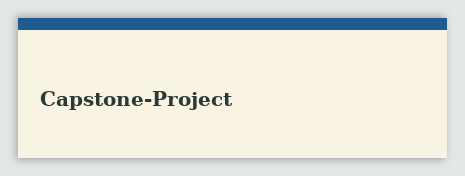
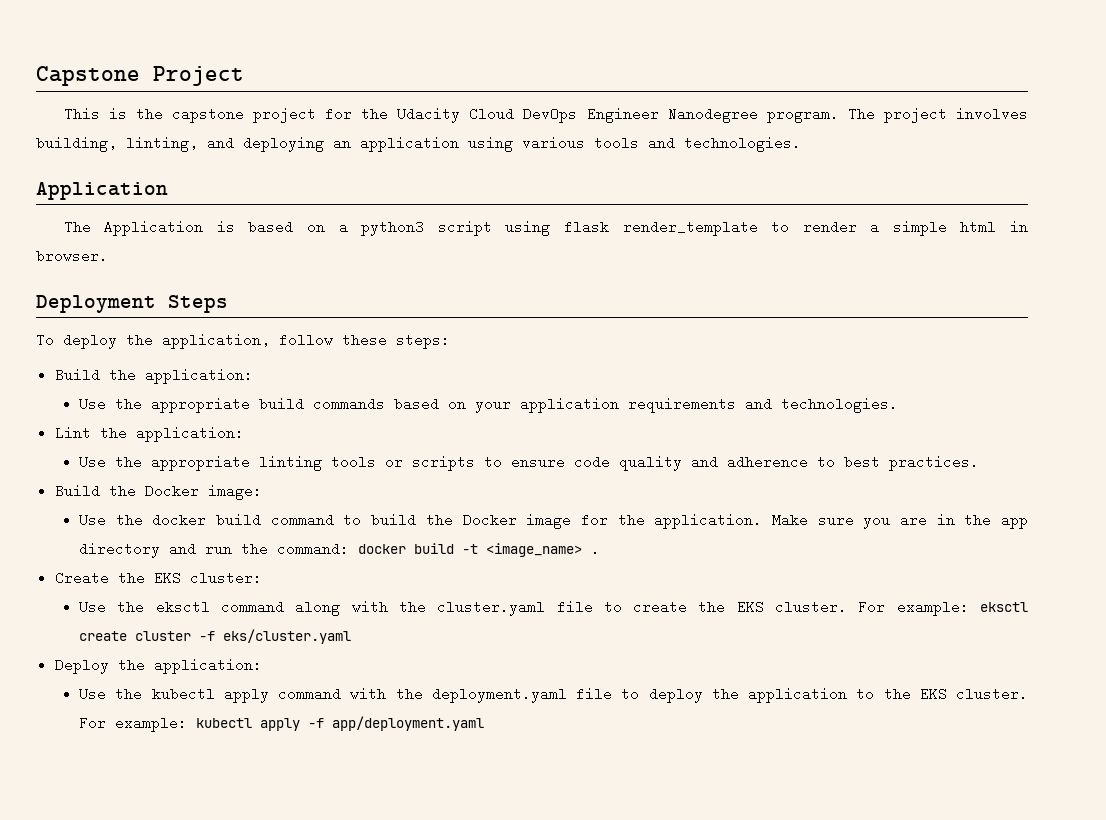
[40,91,233,110] Capstone-Project -> [36,66,244,86] [63,107,1029,123] [36,136,801,152] [36,182,168,200] [63,220,1029,236] [36,249,108,263] [36,295,228,313] [36,333,450,349] [54,368,253,384] [79,397,899,413] [54,426,244,442] [79,455,980,471] [54,484,262,500] [79,513,1028,529] [79,542,601,558] [54,571,262,585] [79,600,1029,616] [79,629,352,644] [54,658,262,674] [79,687,1029,703] [79,716,485,732] Capstone Project // This is the capstone project for the Udacity Cloud DevOps Engineer Nanodegree program. The project involves building, linting, and deploying an application using various tools and technologies. // Application // The Application is based on a python3 script using flask render_template to render a simple html in browser. // Deployment Steps // To deploy the application, follow these steps: // Build the application: // Use the appropriate build commands based on your application requirements and technologies. // Lint the application: // Use the appropriate linting tools or scripts to ensure code quality and adherence to best practices. // Build the Docker image: // Use the docker build command to build the Docker image for the application. Make sure you are in the app directory and run the command: docker build -t <image_name> . // Create the EKS cluster: // Use the eksctl command along with the cluster.yaml file to create the EKS cluster. For example: eksctl create cluster -f eks/cluster.yaml // Deploy the application: // Use the kubectl apply command with the deployment.yaml file to deploy the application to the EKS cluster. For example: kubectl apply -f app/deployment.yaml

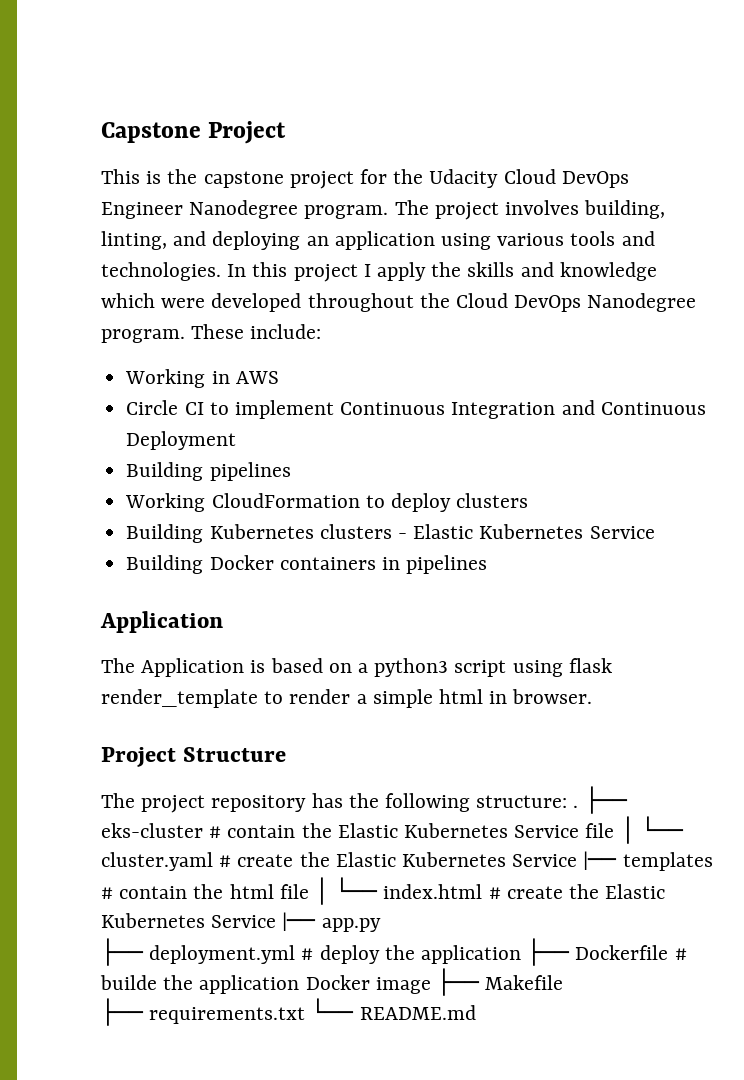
(801, 144) none -> [227,262,657,282] [101,293,697,312] [101,324,322,343] [125,369,279,388] [126,400,706,419] [126,431,237,450] [126,462,291,481] [125,493,529,512] [126,524,655,543] [126,555,488,574] In this project I apply the skills and knowledge which were developed throughout the Cloud DevOps Nanodegree program. These include: // Working in AWS // Circle CI to implement Continuous Integration and Continuous Deployment // Building pipelines // Working CloudFormation to deploy clusters // Building Kubernetes clusters - Elastic Kubernetes Service // Building Docker containers in pipelines
[36,295,228,313] [36,333,450,349] [54,368,253,384] [79,397,899,413] [54,426,244,442] [79,455,980,471] [54,484,262,500] [79,513,1028,529] [79,542,601,558] [54,571,262,585] [79,600,1029,616] [79,629,352,644] [54,658,262,674] [79,687,1029,703] [79,716,485,732] Deployment Steps // To deploy the application, follow these steps: // Build the application: // Use the appropriate build commands based on your application requirements and technologies. // Lint the application: // Use the appropriate linting tools or scripts to ensure code quality and adherence to best practices. // Build the Docker image: // Use the docker build command to build the Docker image for the application. Make sure you are in the app directory and run the command: docker build -t <image_name> . // Create the EKS cluster: // Use the eksctl command along with the cluster.yaml file to create the EKS cluster. For example: eksctl create cluster -f eks/cluster.yaml // Deploy the application: // Use the kubectl apply command with the deployment.yaml file to deploy the application to the EKS cluster. For example: kubectl apply -f app/deployment.yaml -> [101,747,286,767] [101,786,628,814] [101,816,684,844] [101,851,713,871] [101,877,666,905] [101,912,381,932] [101,938,687,966] [100,968,564,996] [101,998,476,1026] Project Structure // The project repository has the following structure: . ├── eks-cluster # contain the Elastic Kubernetes Service file │ └── cluster.yaml # create the Elastic Kubernetes Service |── templates # contain the html file │ └── index.html # create the Elastic Kubernetes Service |── app.py // ├── deployment.yml # deploy the application ├── Dockerfile # builde the application Docker image ├── Makefile // ├── requirements.txt └── README.md

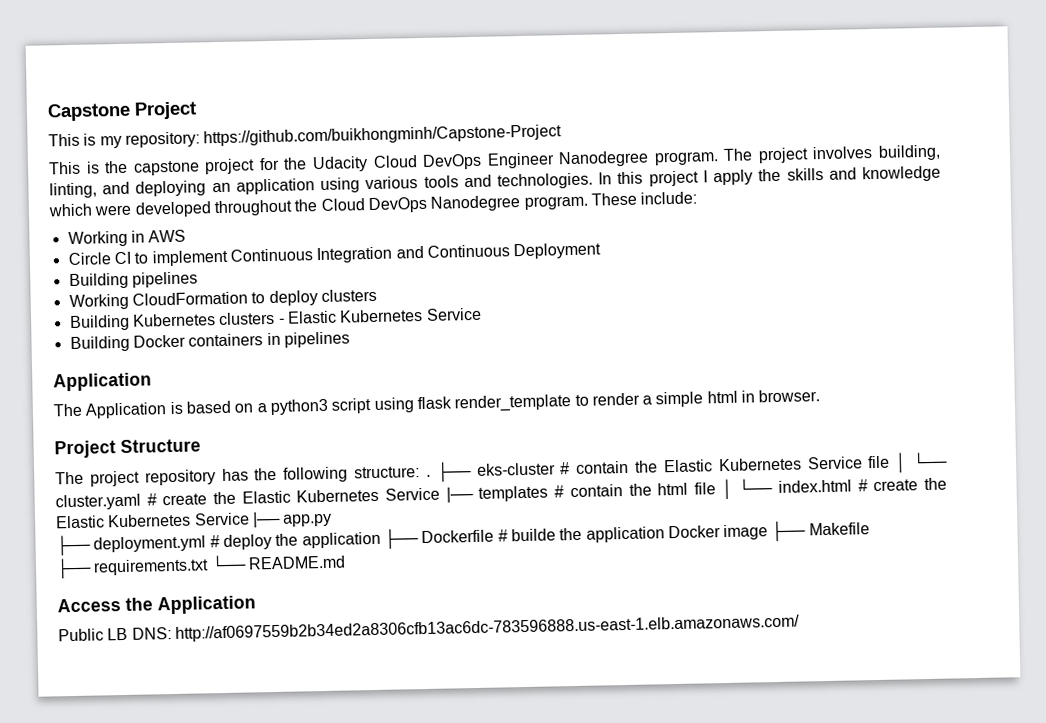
(287, 132) none -> [48,124,563,149] // This is my repository: https://github.com/buikhongminh/Capstone-Project
(476, 1012) none -> [57,595,256,615] [58,614,800,642] // Access the Application // Public LB DNS: http://af0697559b2b34ed2a8306cfb13ac6dc-783596888.us-east-1.elb.amazonaws.com/

